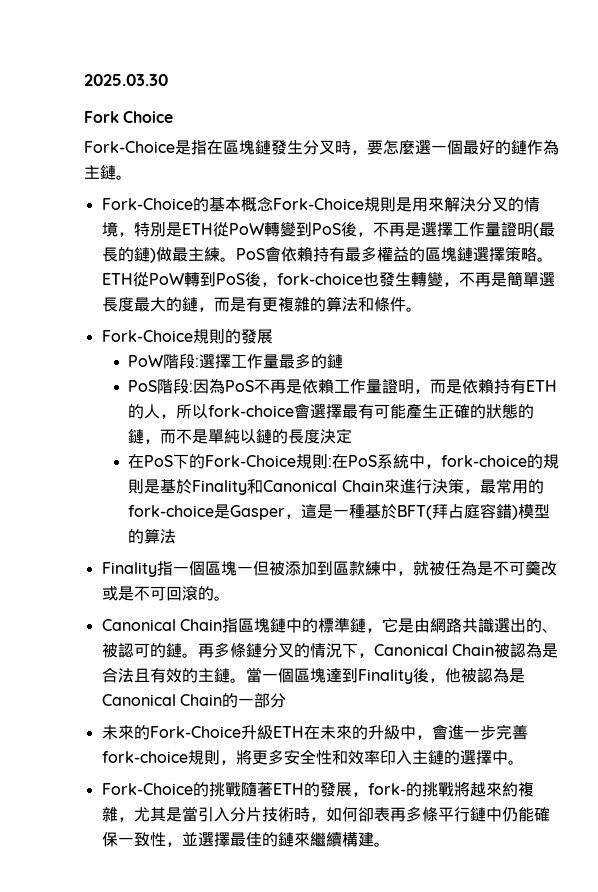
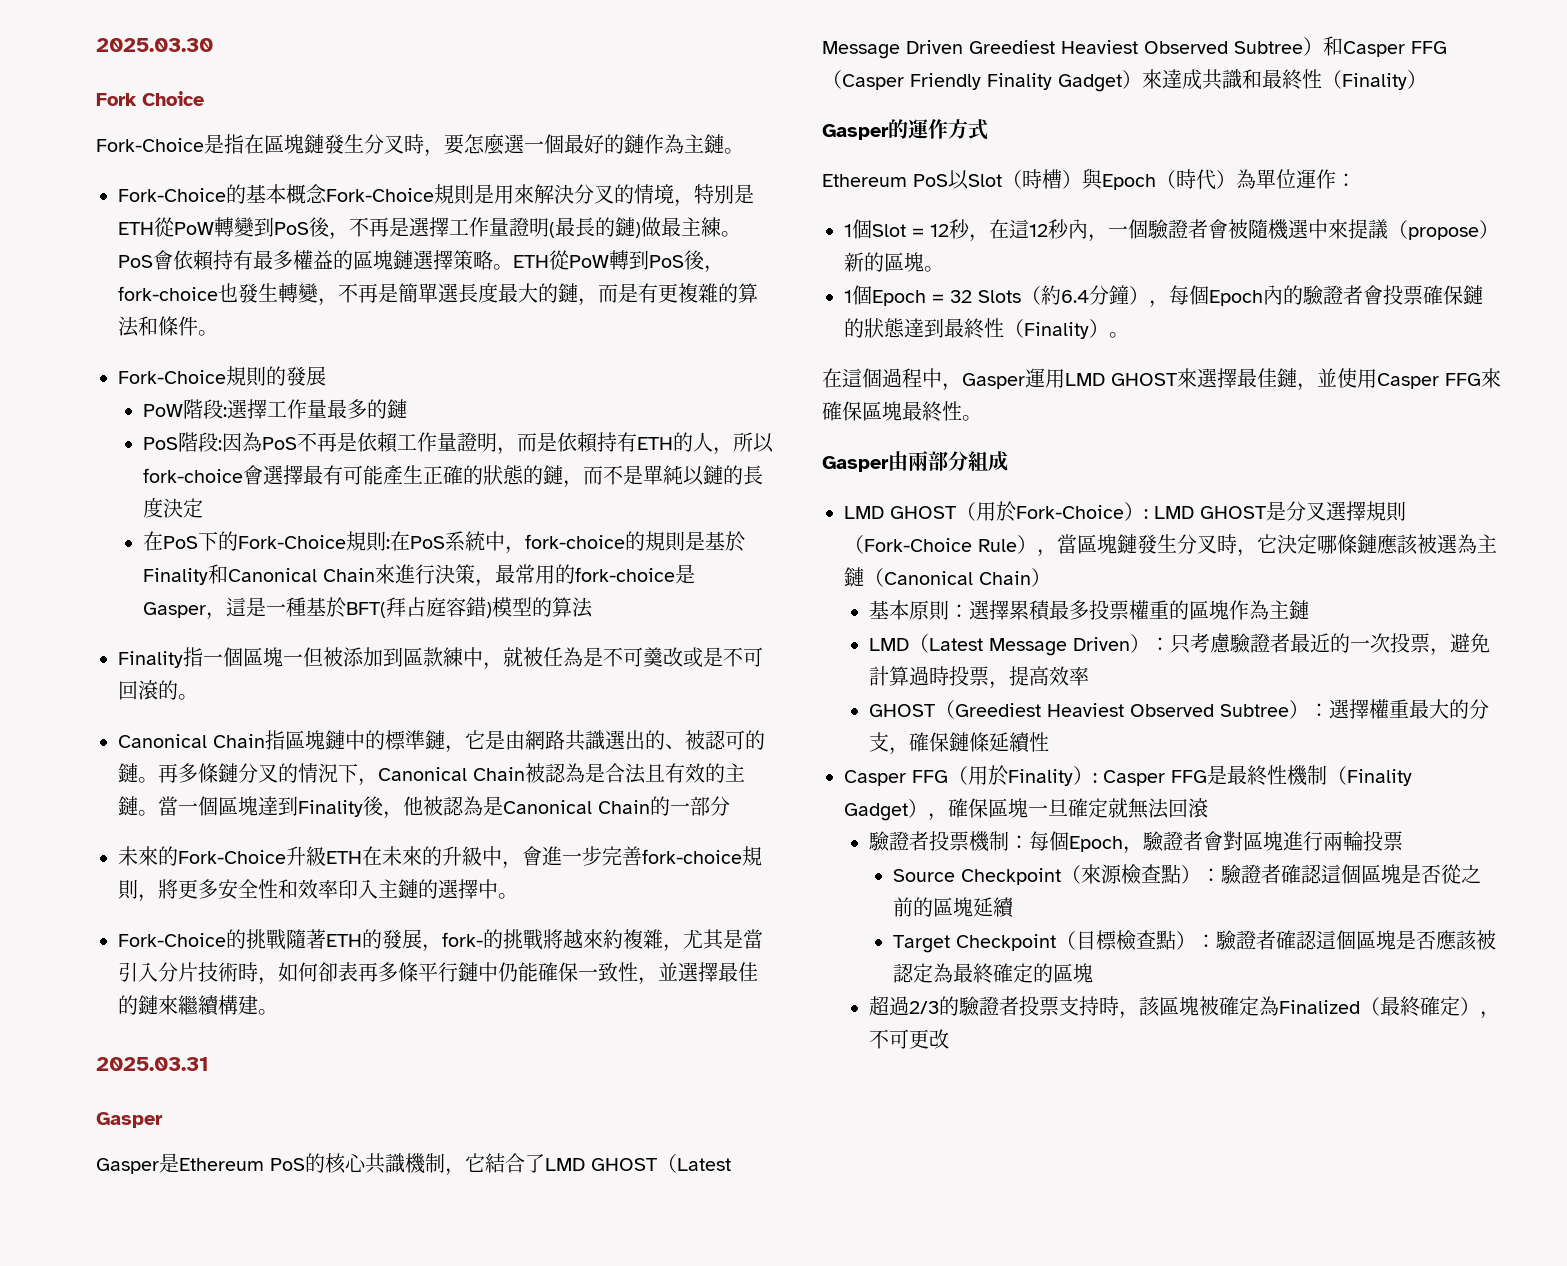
(390, 844) none -> [96,1057,209,1071] [96,1112,163,1128] [96,1153,731,1176] [822,36,1447,59] [822,69,1427,92] [822,119,988,140] [822,168,1356,190] [844,219,1499,242] [844,252,944,272] [844,285,1483,308] [844,318,1129,339] [822,368,1501,391] [822,401,982,422] [822,451,1008,472] [844,501,1406,522] [844,534,1497,557] [844,567,1051,587] [868,600,1309,621] [868,633,1490,656] [868,666,1089,689] [868,699,1489,719] [868,732,1049,755] [844,765,1412,786] [844,798,1208,821] [867,831,1403,854] [893,864,1482,885] [893,897,1016,918] [893,930,1497,953] [893,963,1094,984] [868,996,1500,1019] [868,1029,949,1049] // 2025.03.31 // Gasper // Gasper是Ethereum PoS的核心共識機制，它結合了LMD GHOST（Latest Message Driven Greediest Heaviest Observed Subtree）和Casper FFG（Casper Friendly Finality Gadget）來達成共識和最終性（Finality） // Gasper的運作方式 // Ethereum PoS以Slot（時槽）與Epoch（時代）為單位運作： // 1個Slot = 12秒，在這12秒內，一個驗證者會被隨機選中來提議（propose）新的區塊。 // 1個Epoch = 32 Slots（約6.4分鐘），每個Epoch內的驗證者會投票確保鏈的狀態達到最終性（Finality）。 // 在這個過程中，Gasper運用LMD GHOST來選擇最佳鏈，並使用Casper FFG來確保區塊最終性。 // Gasper由兩部分組成 // LMD GHOST（用於Fork-Choice）: LMD GHOST是分叉選擇規則（Fork-Choice Rule），當區塊鏈發生分叉時，它決定哪條鏈應該被選為主鏈（Canonical Chain） // 基本原則：選擇累積最多投票權重的區塊作為主鏈 // LMD（Latest Message Driven）：只考慮驗證者最近的一次投票，避免計算過時投票，提高效率 // GHOST（Greediest Heaviest Observed Subtree）：選擇權重最大的分支，確保鏈條延續性 // Casper FFG（用於Finality）: Casper FFG是最終性機制（Finality Gadget），確保區塊一旦確定就無法回滾 // 驗證者投票機制：每個Epoch，驗證者會對區塊進行兩輪投票 // Source Checkpoint（來源檢查點）：驗證者確認這個區塊是否從之前的區塊延續 // Target Checkpoint（目標檢查點）：驗證者確認這個區塊是否應該被認定為最終確定的區塊 // 超過2/3的驗證者投票支持時，該區塊被確定為Finalized（最終確定），不可更改

